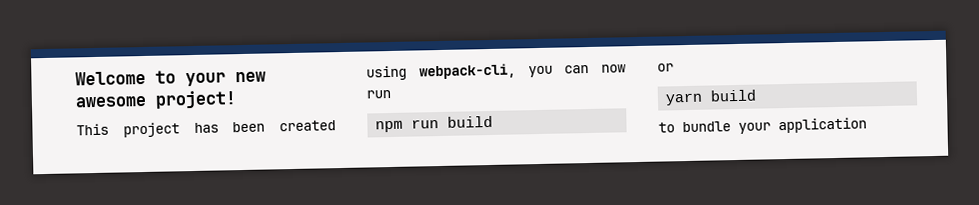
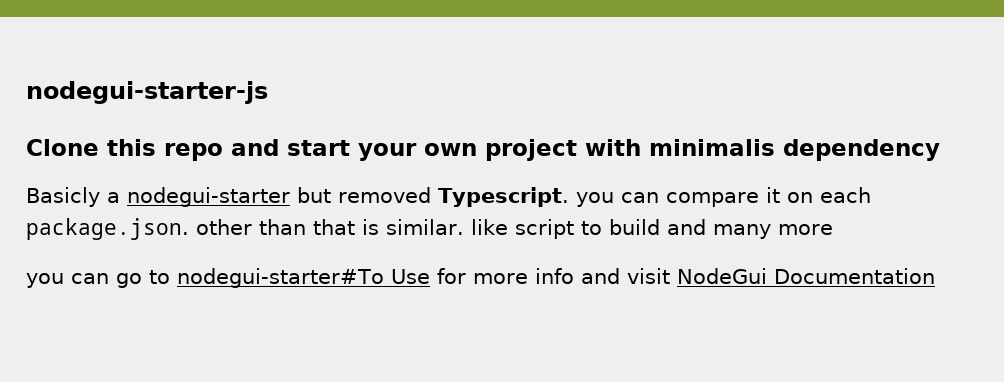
[75,70,266,87] [75,90,237,109] [76,120,336,138] [366,63,626,81] [366,89,391,99] [375,115,494,133] [657,63,674,72] [665,89,758,106] [658,117,867,134] Welcome to your new awesome project! // This project has been created using webpack-cli, you can now run // npm run build // or // yarn build // to bundle your application -> [26,81,268,104] [26,139,940,161] [26,187,871,207] [26,218,833,240] [26,268,935,288] nodegui-starter-js // Clone this repo and start your own project with minimalis dependency // Basicly a nodegui-starter but removed Typescript. you can compare it on each package.json. other than that is similar. like script to build and many more // you can go to nodegui-starter#To Use for more info and visit NodeGui Documentation

